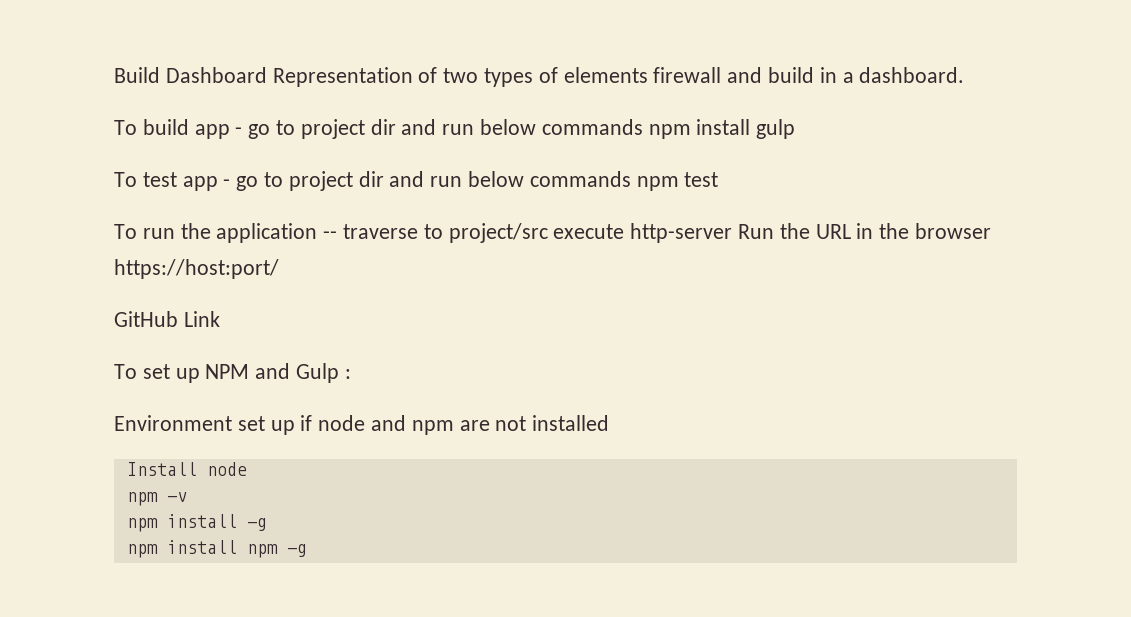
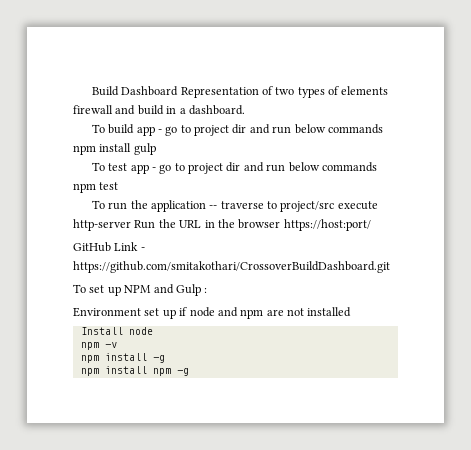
(220, 319) none -> [140,247,145,251] [73,261,390,273] - https://github.com/smitakothari/CrossoverBuildDashboard.git

